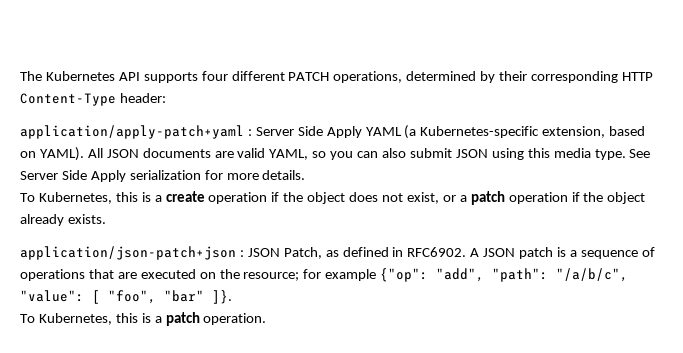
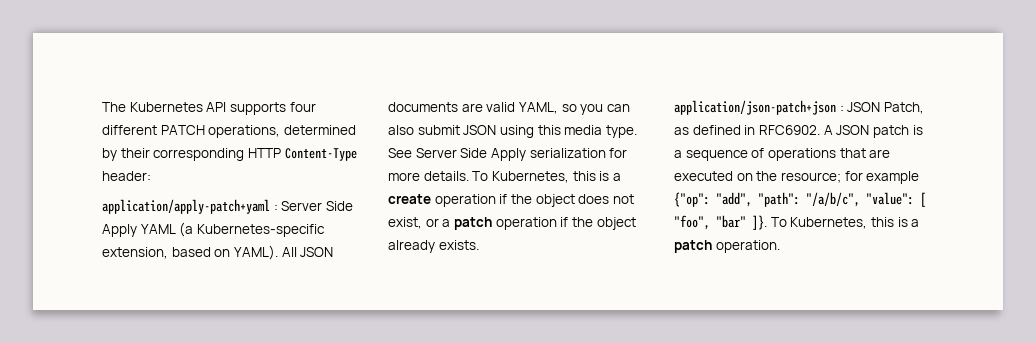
(306, 175) // -> (469, 176) none
(232, 297) // -> (767, 222) none

